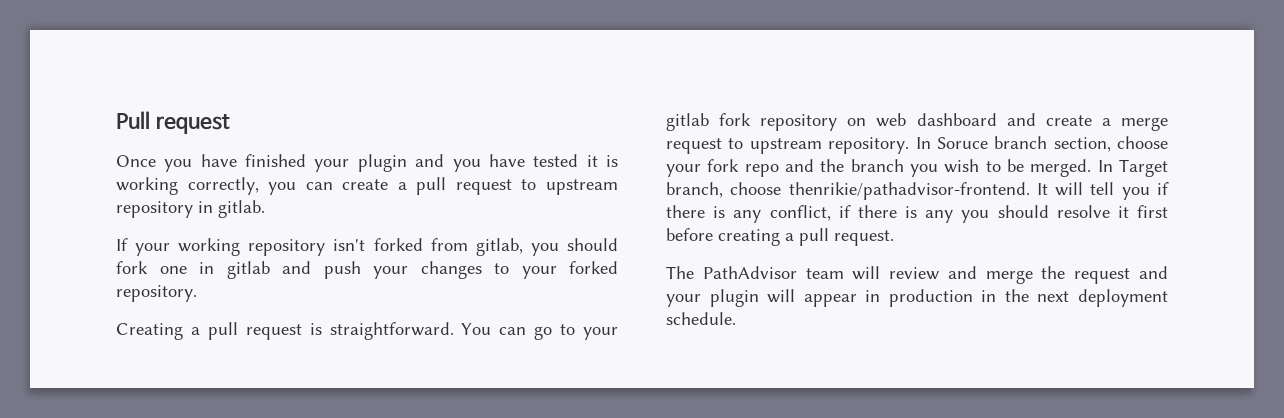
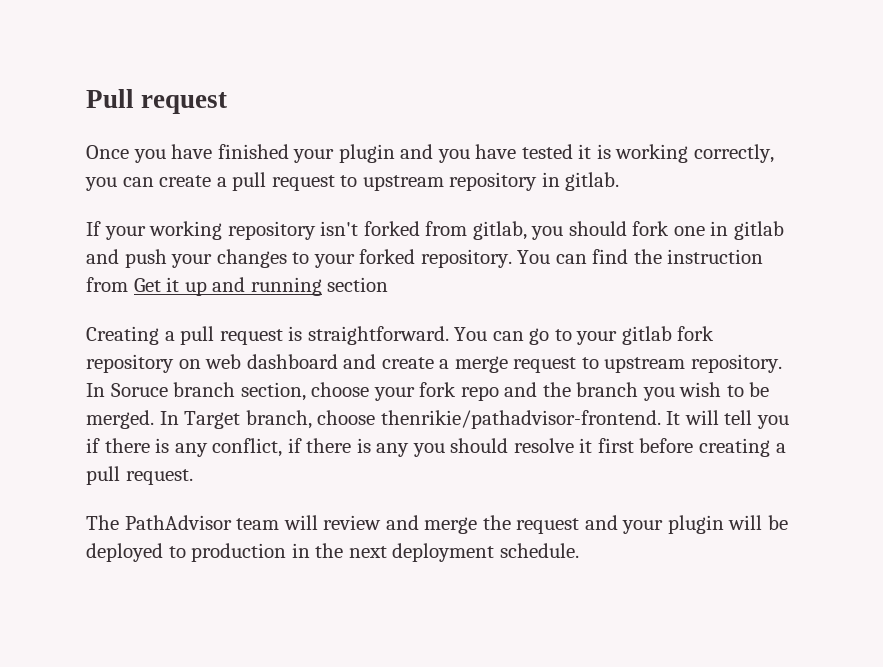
(197, 293) none -> [517,249,764,264] [86,277,389,296] You can find the instruction from Get it up and running section
[803,290,881,307] appear in -> [767,515,788,530] [86,543,186,562] be deployed to

